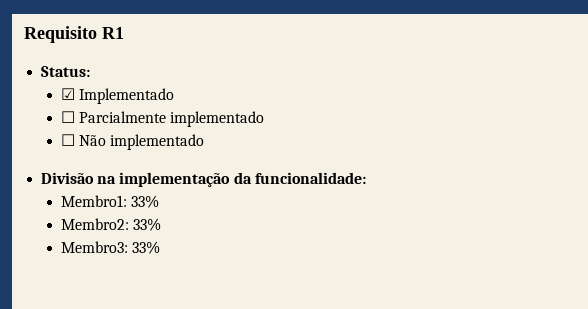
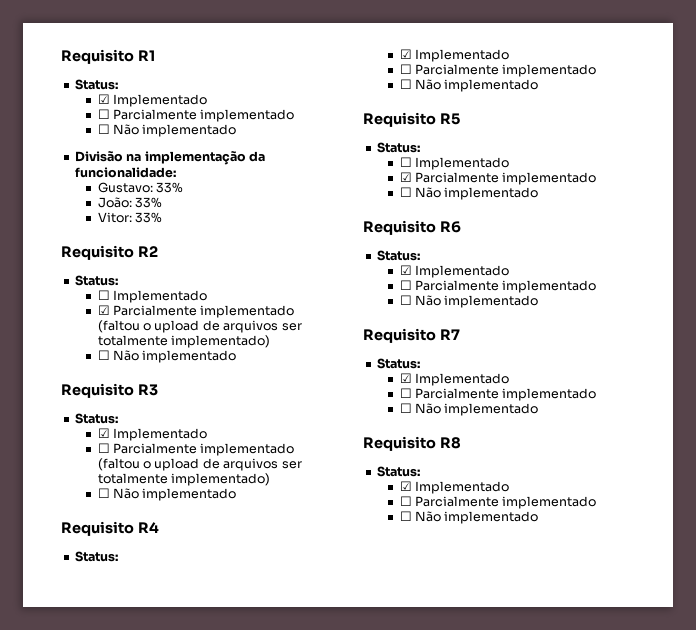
[60,195,160,208] [60,218,162,231] [60,241,161,254] Membro1: 33% // Membro2: 33% // Membro3: 33% -> [97,182,184,193] [97,197,163,208] [97,212,163,223] [61,245,158,260] [74,275,118,286] [97,290,208,303] [97,305,295,318] [97,320,302,333] [97,335,271,348] [97,350,237,363] [61,383,158,398] [74,413,118,424] [97,428,208,441] [97,443,295,456] [97,458,302,471] [97,473,271,486] [97,488,237,501] [61,521,159,536] [74,551,118,562] [399,49,510,62] [399,64,597,77] [399,79,539,92] [363,112,460,127] [376,142,420,153] [399,157,510,170] [399,172,597,185] [399,187,539,200] [363,220,461,235] [376,250,420,261] [399,265,510,278] [399,280,597,293] [399,295,539,308] [363,328,460,343] [376,358,420,369] [399,373,510,386] [399,388,597,401] [399,403,539,416] [363,436,461,451] [376,466,420,477] [399,481,510,494] [399,496,597,509] [399,511,539,524] Gustavo: 33% // João: 33% // Vitor: 33% // Requisito R2 // Status: // ☐ Implementado // ☑ Parcialmente implementado (faltou o upload de arquivos ser totalmente implementado) // ☐ Não implementado // Requisito R3 // Status: // ☑ Implementado // ☐ Parcialmente implementado (faltou o upload de arquivos ser totalmente implementado) // ☐ Não implementado // Requisito R4 // Status: // ☑ Implementado // ☐ Parcialmente implementado // ☐ Não implementado // Requisito R5 // Status: // ☐ Implementado // ☑ Parcialmente implementado // ☐ Não implementado // Requisito R6 // Status: // ☑ Implementado // ☐ Parcialmente implementado // ☐ Não implementado // Requisito R7 // Status: // ☑ Implementado // ☐ Parcialmente implementado // ☐ Não implementado // Requisito R8 // Status: // ☑ Implementado // ☐ Parcialmente implementado // ☐ Não implementado

